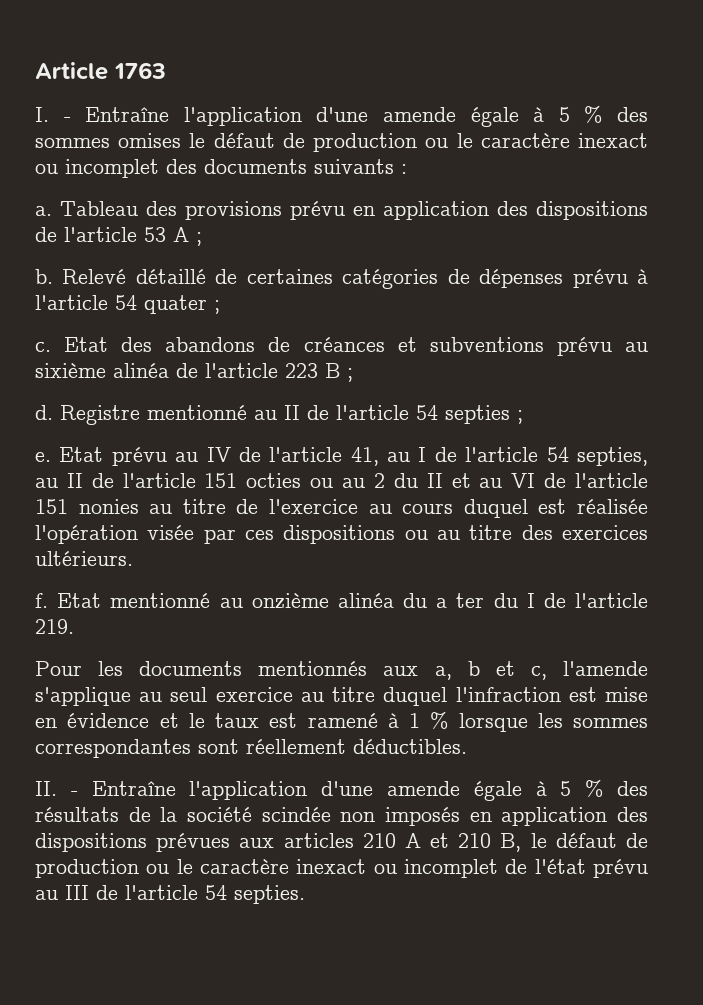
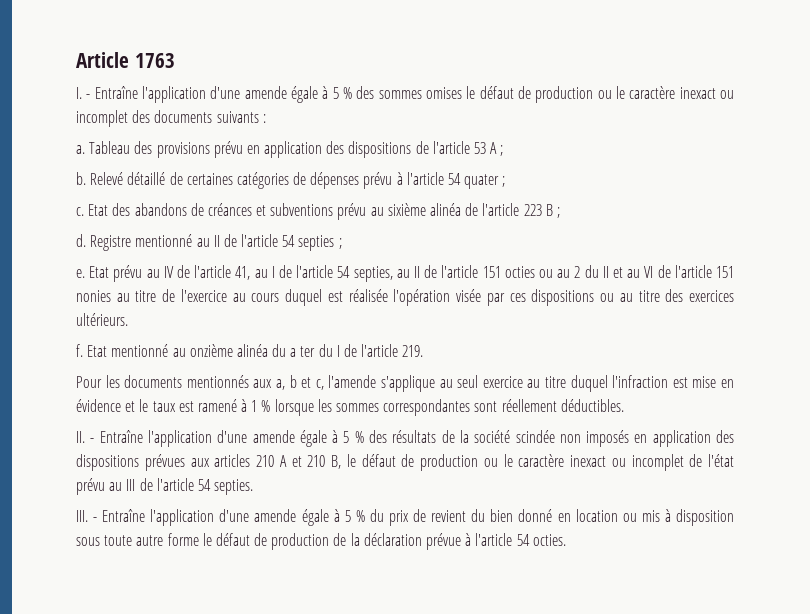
(305, 894) none -> [76,509,734,526] [76,533,566,550] // III. - Entraîne l'application d'une amende égale à 5 % du prix de revient du bien donné en location ou mis à disposition sous toute autre forme le défaut de production de la déclaration prévue à l'article 54 octies.

